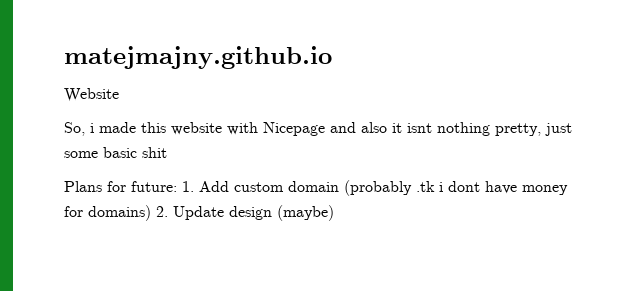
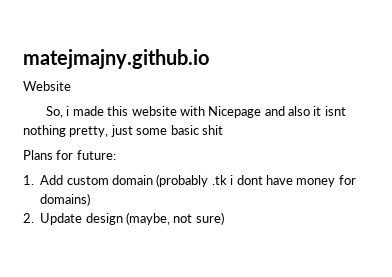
(177, 186) none -> (116, 155) //
(151, 213) none -> (91, 199) //
[277,205,334,221] (maybe) -> [126,212,224,225] (maybe, not sure)

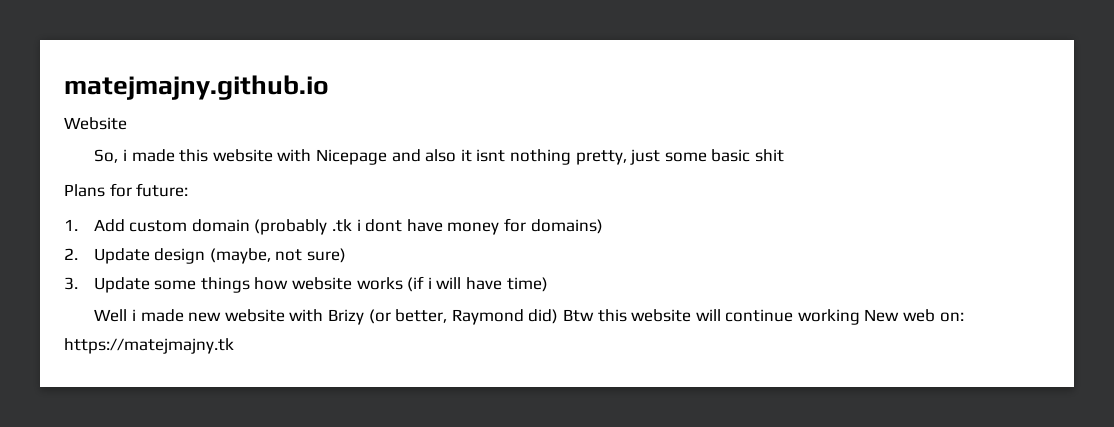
(224, 218) none -> [64,276,548,293] [94,309,964,325] [64,338,234,354] // 3. Update some things how website works (if i will have time) // Well i made new website with Brizy (or better, Raymond did) Btw this website will continue working New web on: https://matejmajny.tk

